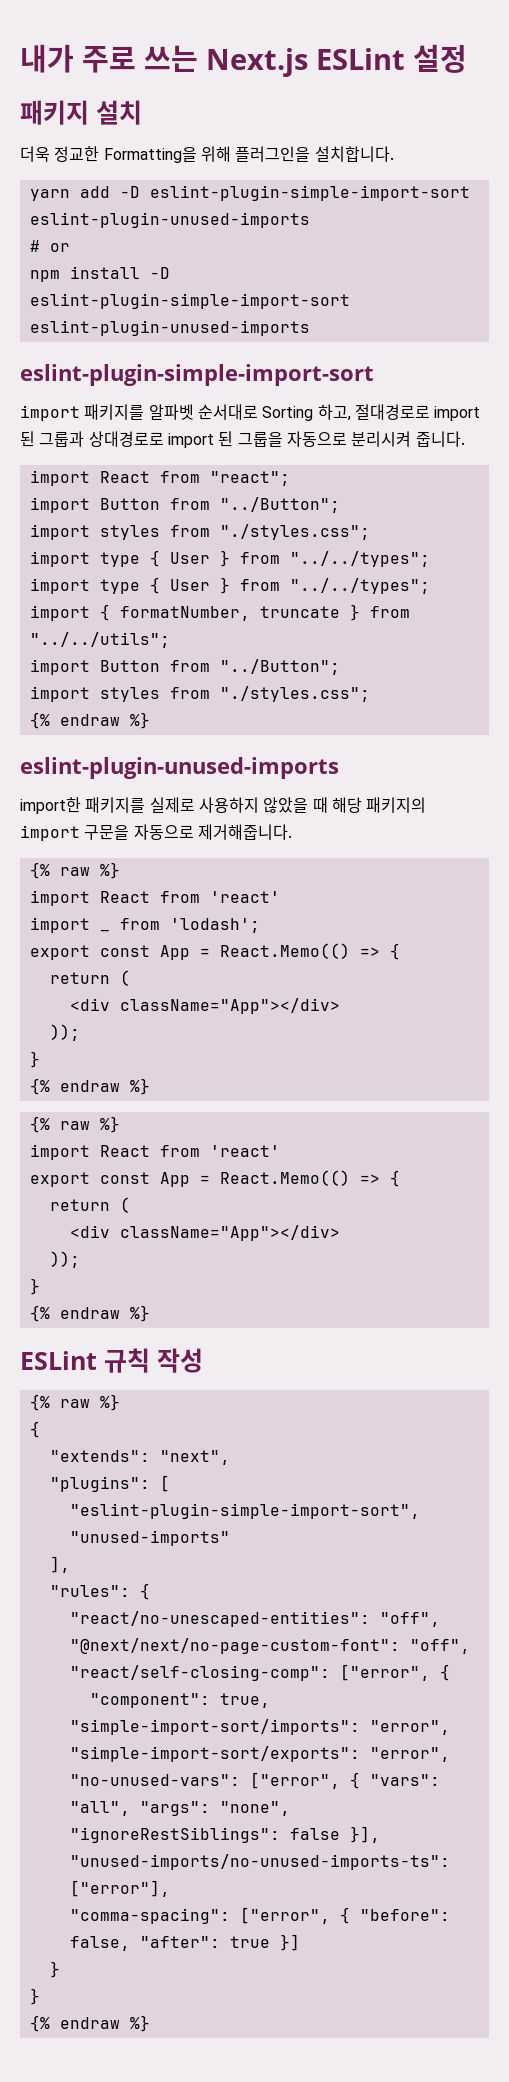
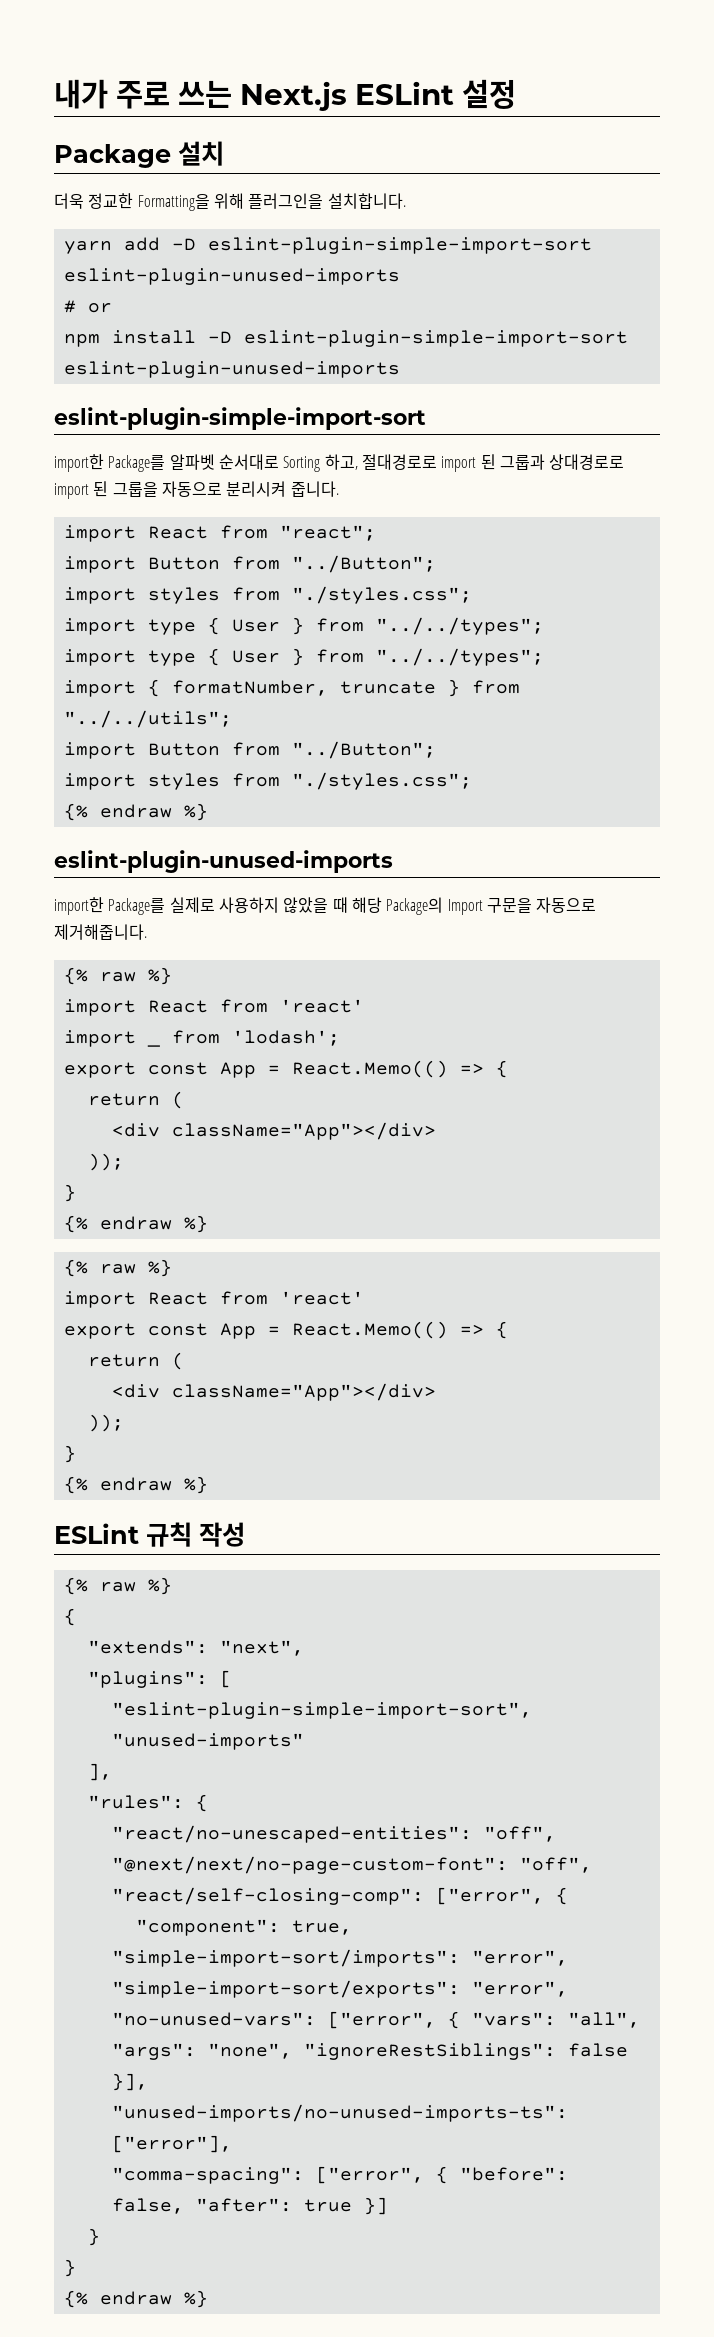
[20,100,89,125] 패키지 -> [54,144,171,168] Package
[20,404,145,421] import 패키지를 -> [54,454,166,472] import한 Package를
[85,797,146,813] 패키지를 -> [108,898,166,915] Package를
[366,797,427,813] [20,825,80,841] 패키지의 import -> [386,897,483,915] Package의 Import

